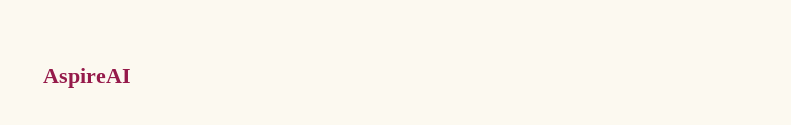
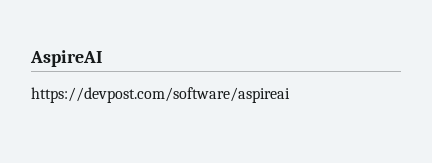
(131, 78) none -> [31,87,290,103] // https://devpost.com/software/aspireai

